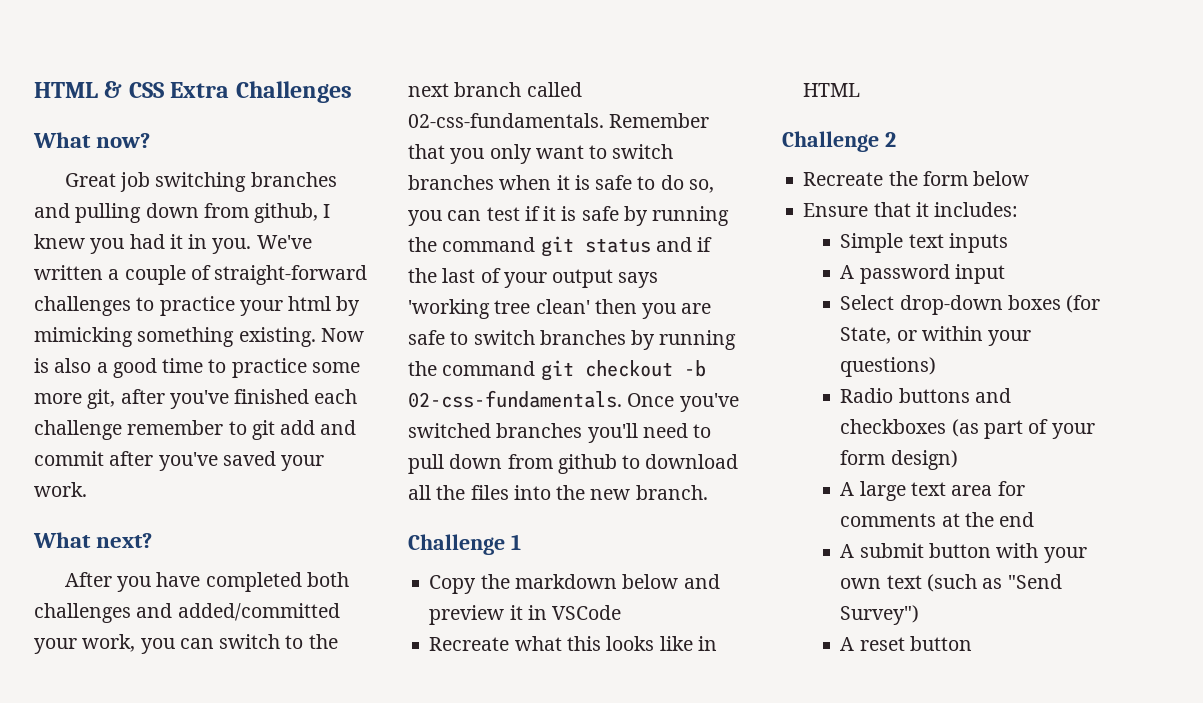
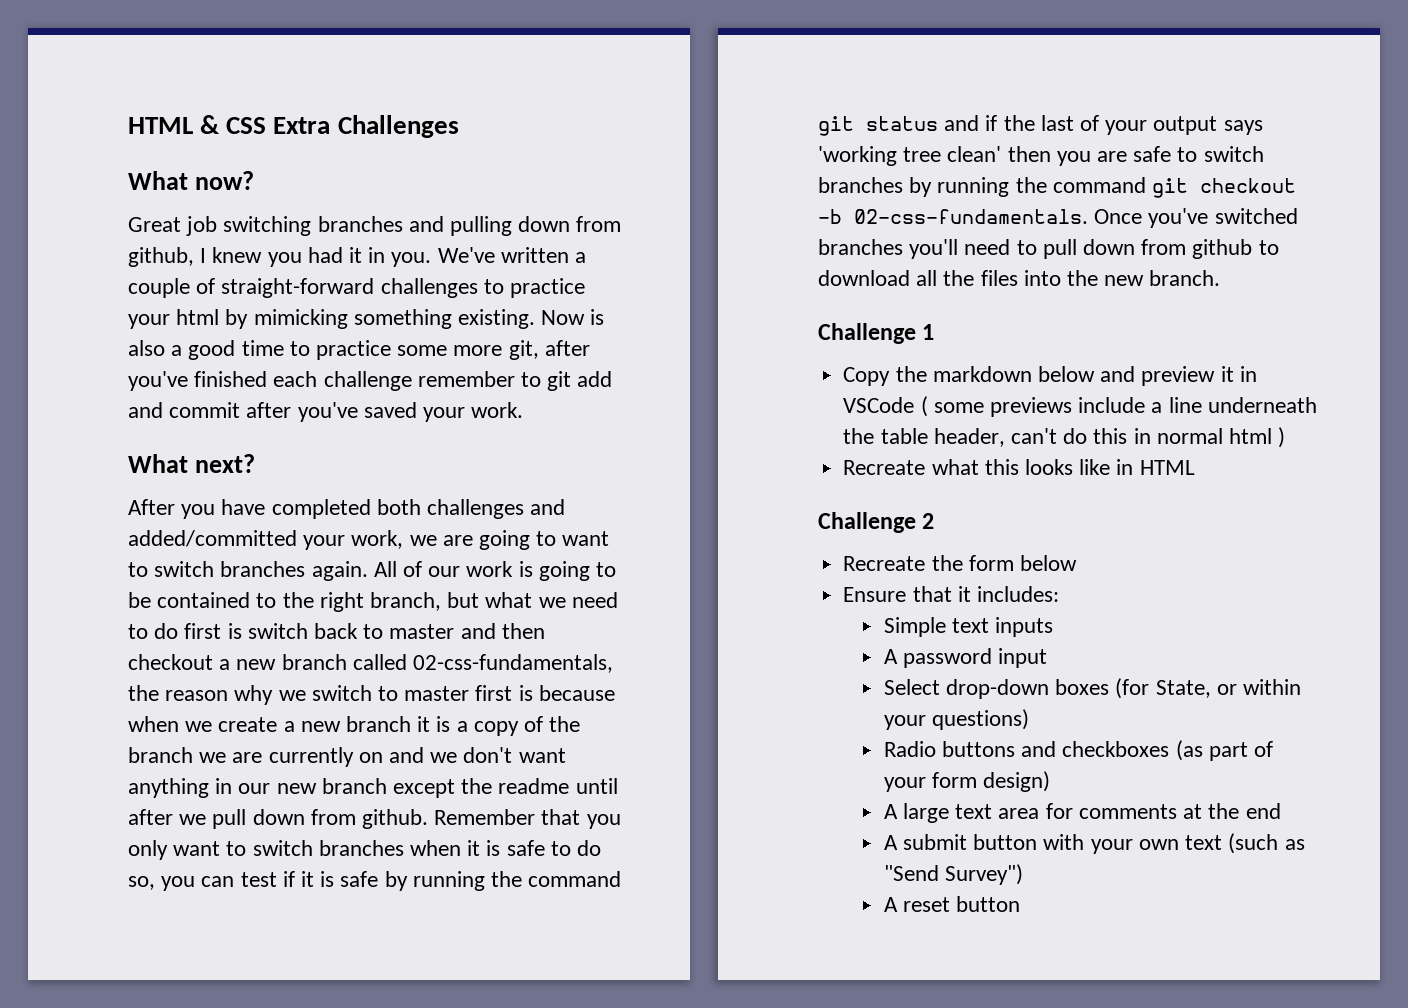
[140,634,338,654] [408,82,582,97] [408,113,604,128] you can switch to the next branch called 02-css-fundamentals. -> [409,530,610,550] [128,561,617,581] [128,592,618,612] [128,623,545,639] [128,654,614,673] [128,685,615,705] [128,716,581,736] [128,747,566,767] [128,778,618,798] [128,809,429,829] we are going to want to switch branches again. All of our work is going to be contained to the right branch, but what we need to do first is switch back to master and then checkout a new branch called 02-css-fundamentals, the reason why we switch to master first is because when we create a new branch it is a copy of the branch we are currently on and we don't want anything in our new branch except the readme until after we pull down from github.
(622, 612) none -> [920,396,1317,417] [843,427,1286,448] ( some previews include a line underneath the table header, can't do this in normal html )

